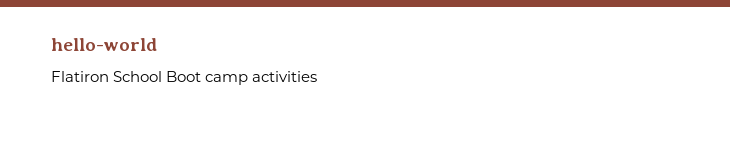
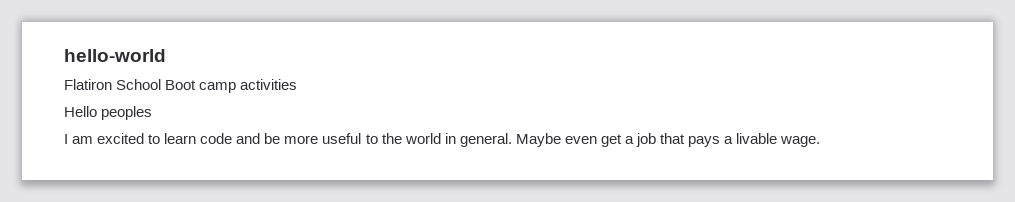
(318, 76) none -> [64,106,153,120] [64,133,821,147] // Hello peoples // I am excited to learn code and be more useful to the world in general. Maybe even get a job that pays a livable wage.

